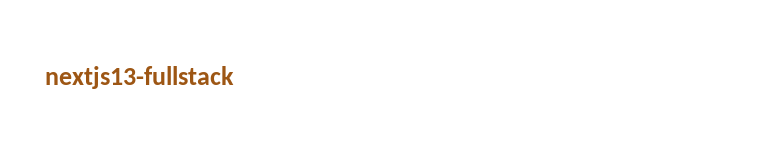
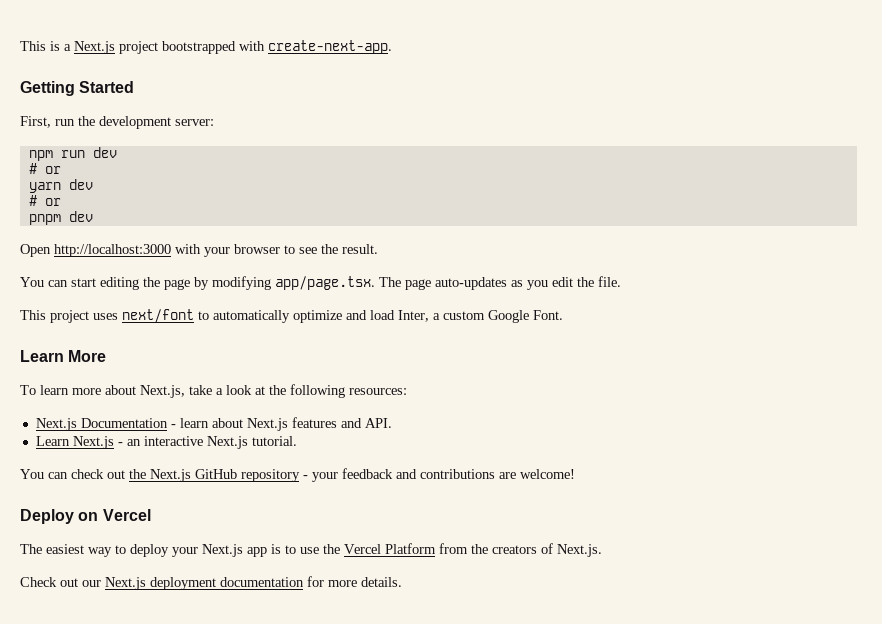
[45,66,234,89] nextjs13-fullstack -> [20,40,392,54] [20,81,135,96] [20,116,214,129] [28,147,117,161] [28,163,61,174] [28,179,93,193] [28,195,61,206] [28,211,93,225] [20,244,378,257] [20,276,621,290] [20,309,563,323] [20,350,107,362] [20,384,407,398] [35,417,392,431] [35,436,297,449] [20,468,575,482] [20,509,151,524] [20,543,602,557] [20,576,402,590] This is a Next.js project bootstrapped with create-next-app. // Getting Started // First, run the development server: // npm run dev // # or // yarn dev // # or // pnpm dev // Open http://localhost:3000 with your browser to see the result. // You can start editing the page by modifying app/page.tsx. The page auto-updates as you edit the file. // This project uses next/font to automatically optimize and load Inter, a custom Google Font. // Learn More // To learn more about Next.js, take a look at the following resources: // Next.js Documentation - learn about Next.js features and API. // Learn Next.js - an interactive Next.js tutorial. // You can check out the Next.js GitHub repository - your feedback and contributions are welcome! // Deploy on Vercel // The easiest way to deploy your Next.js app is to use the Vercel Platform from the creators of Next.js. // Check out our Next.js deployment documentation for more details.

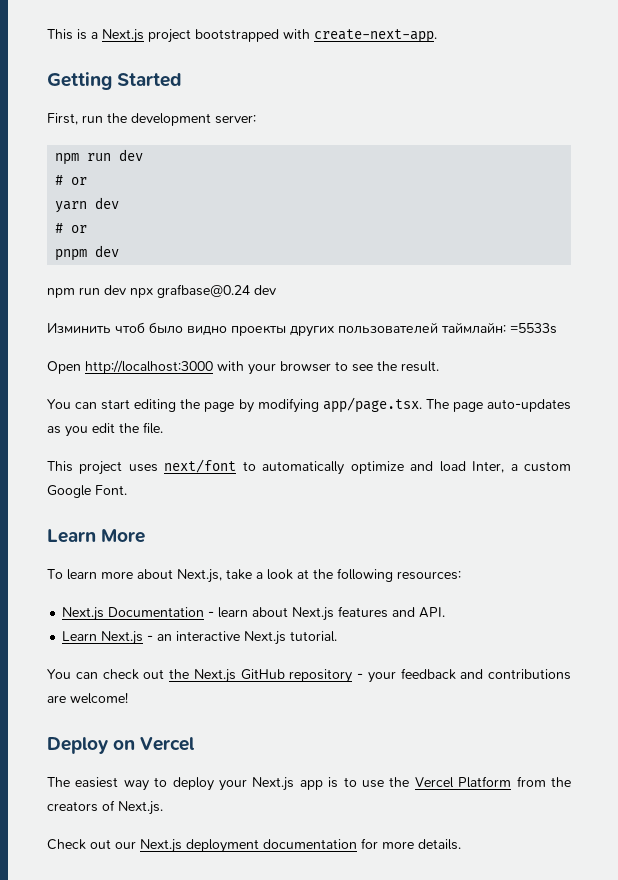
(93, 216) none -> [47,284,276,298] [47,322,557,337] // npm run dev npx grafbase@0.24 dev // Изминить чтоб было видно проекты других пользователей таймлайн: =5533s

